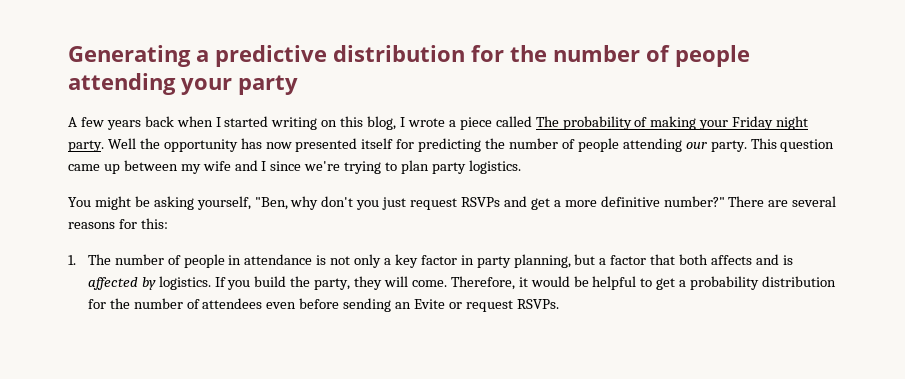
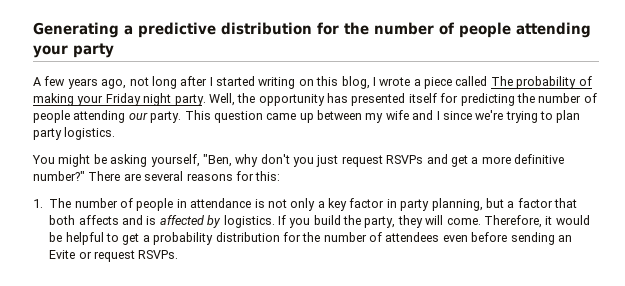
[144,116,213,127] back when -> [101,76,208,89] ago, not long after
[107,138,136,149] Well -> [208,93,235,106] Well,
[265,142,292,149] now -> (348, 98) none

